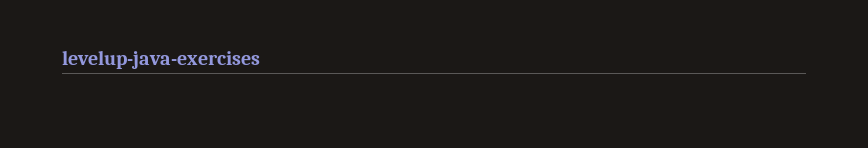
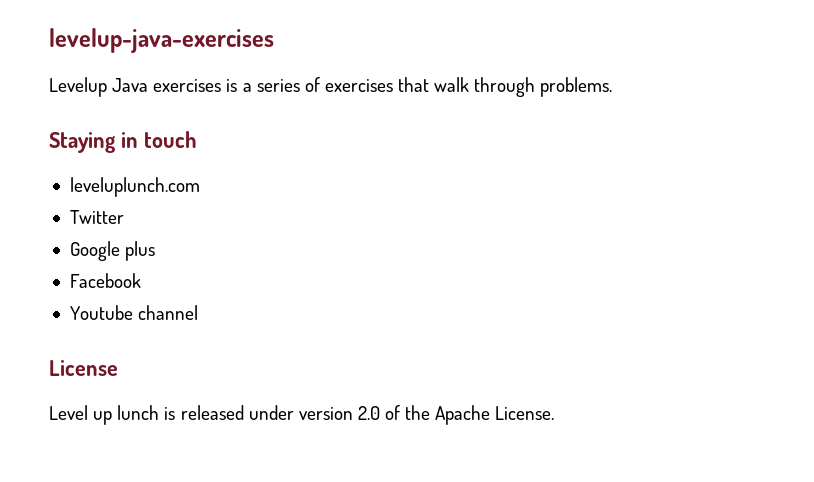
(260, 59) none -> [49,77,613,97] [49,131,197,153] [69,177,200,197] [69,210,124,224] [69,241,156,261] [69,273,141,288] [69,305,199,320] [49,360,118,376] [49,405,555,425] // Levelup Java exercises is a series of exercises that walk through problems. // Staying in touch // leveluplunch.com // Twitter // Google plus // Facebook // Youtube channel // License // Level up lunch is released under version 2.0 of the Apache License.

